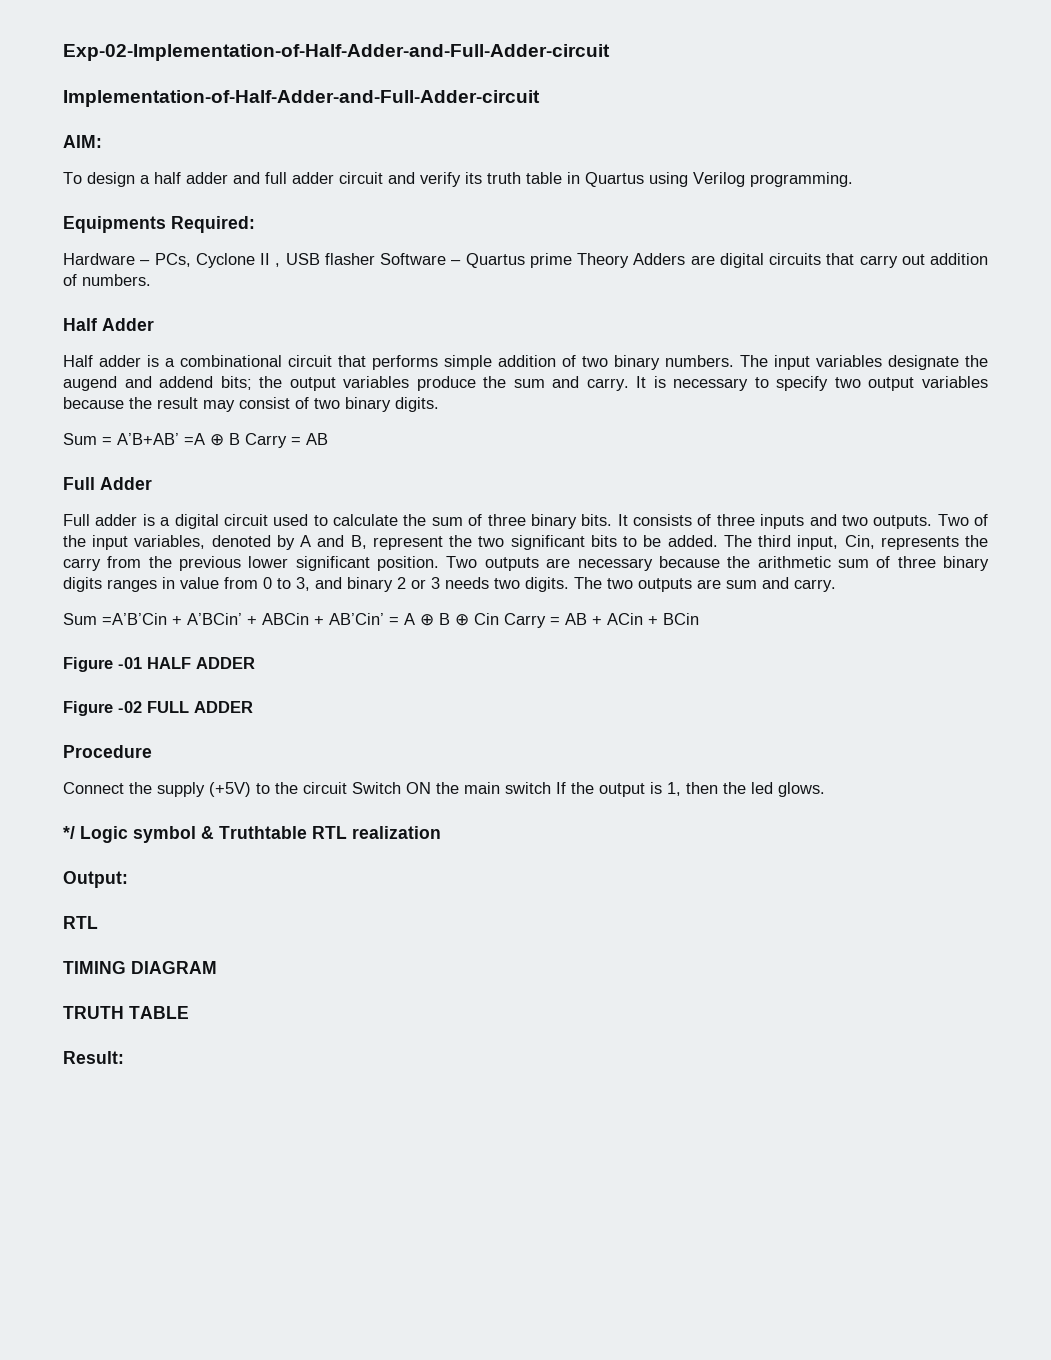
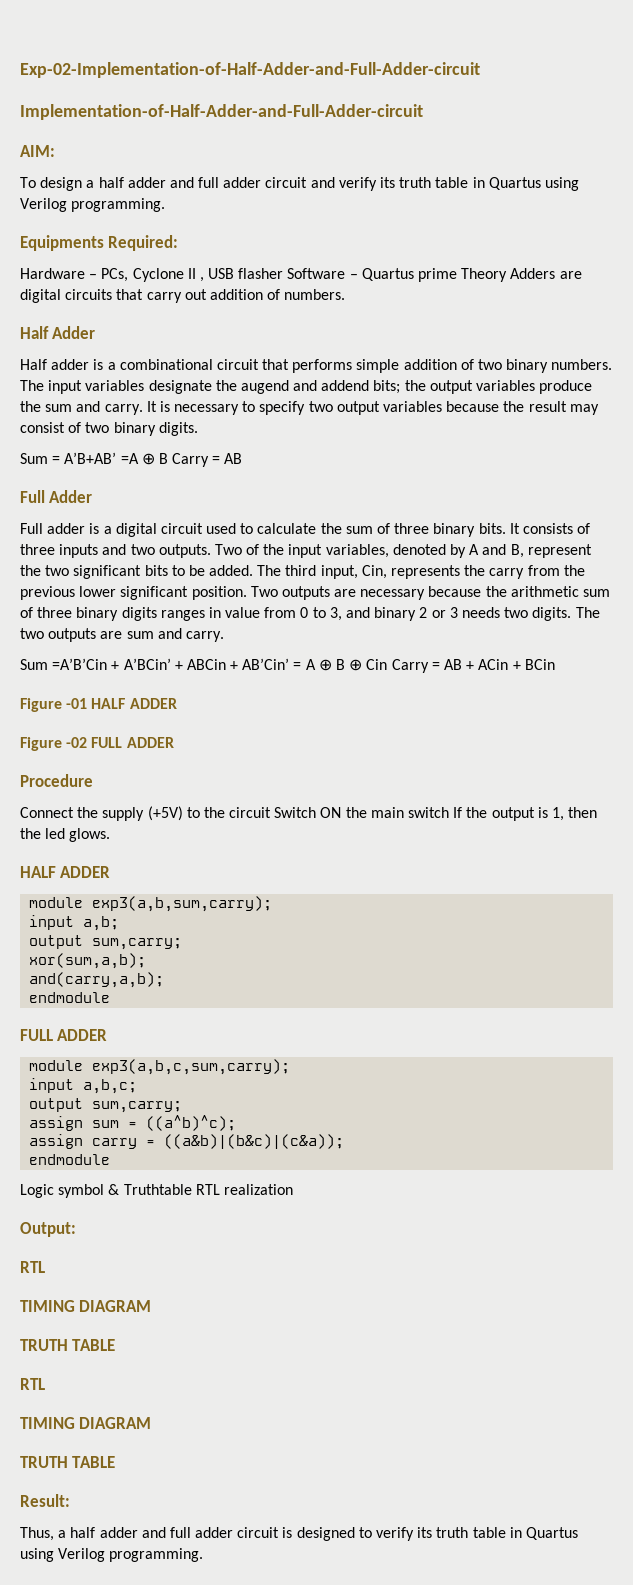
[63,826,75,839] */ -> [20,866,111,878] [29,896,273,912] [29,915,120,931] [29,935,183,950] [29,953,147,969] [29,972,165,988] [29,992,111,1003] [20,1029,108,1041] [29,1059,291,1075] [29,1078,138,1094] [29,1098,183,1113] [29,1115,237,1131] [29,1134,345,1149] [29,1154,111,1165] HALF ADDER // module exp3(a,b,sum,carry); // input a,b; // output sum,carry; // xor(sum,a,b); // and(carry,a,b); // endmodule // FULL ADDER // module exp3(a,b,c,sum,carry); // input a,b,c; // output sum,carry; // assign sum = ((a^b)^c); // assign carry = ((a&b)|(b&c)|(c&a)); // endmodule //
[63,1051,124,1064] Result: -> [20,1378,45,1390] [20,1417,152,1429] [20,1456,116,1468] [20,1494,70,1507] [20,1527,578,1541] [20,1548,204,1562] RTL // TIMING DIAGRAM // TRUTH TABLE // Result: // Thus, a half adder and full adder circuit is designed to verify its truth table in Quartus using Verilog programming.

